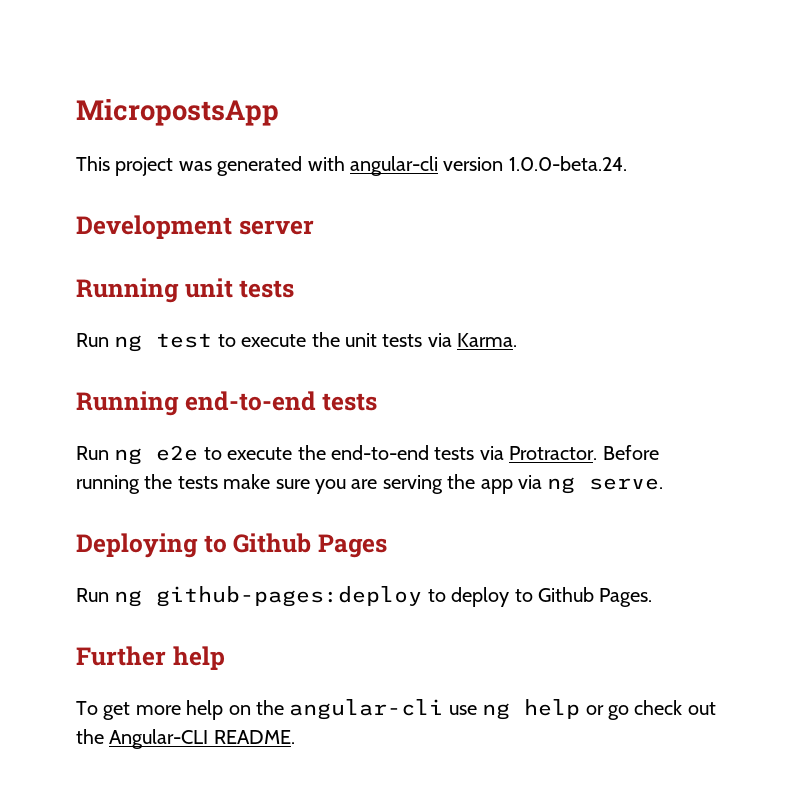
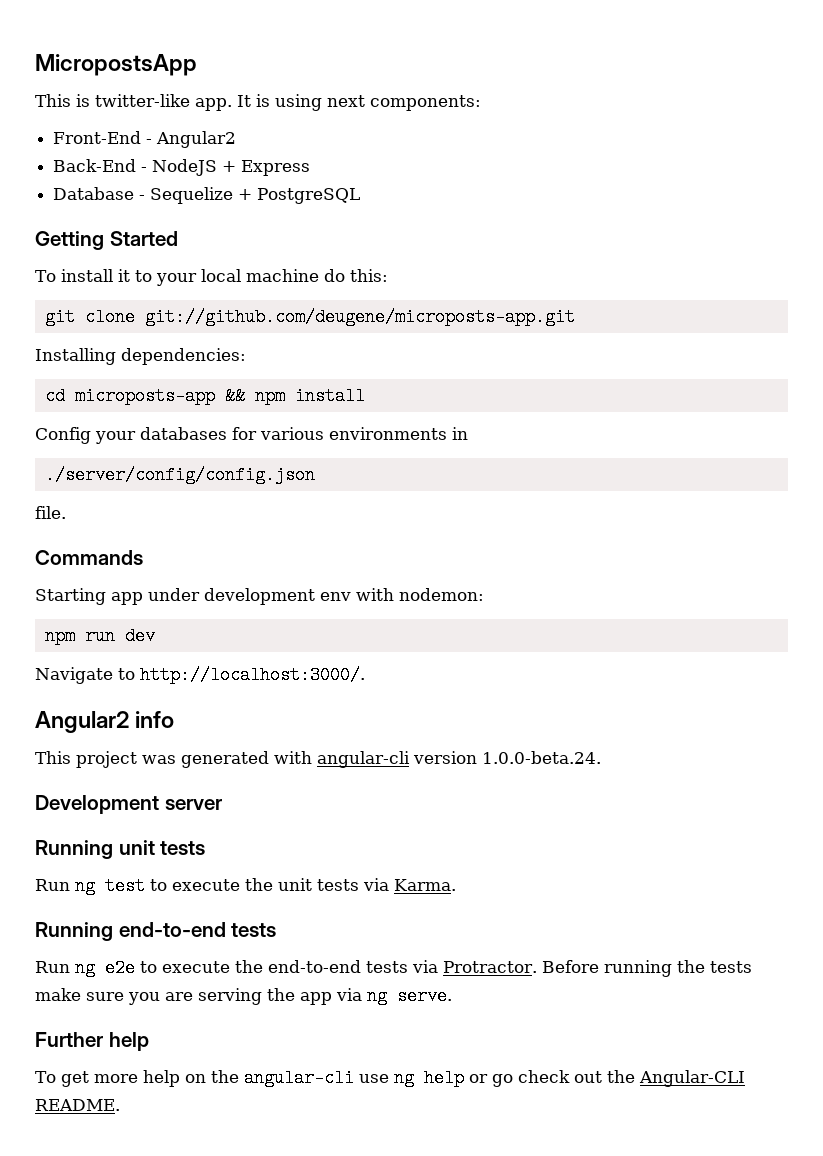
(279, 112) none -> [35,94,481,111] [53,131,237,148] [53,159,311,176] [53,187,361,204] [35,231,178,250] [35,269,388,286] [44,308,575,326] [35,348,246,365] [44,387,365,405] [35,427,468,444] [44,466,315,484] [35,506,66,519] [35,550,143,565] [35,588,484,605] [44,627,155,645] [35,666,365,684] [35,711,175,733] // This is twitter-like app. It is using next components: // Front-End - Angular2 // Back-End - NodeJS + Express // Database - Sequelize + PostgreSQL // Getting Started // To install it to your local machine do this: // git clone git://github.com/deugene/microposts-app.git // Installing dependencies: // cd microposts-app && npm install // Config your databases for various environments in // ./server/config/config.json // file. // Commands // Starting app under development env with nodemon: // npm run dev // Navigate to http://localhost:3000/. // Angular2 info
[76,533,387,558] [76,586,653,607] // Deploying to Github Pages // Run ng github-pages:deploy to deploy to Github Pages. -> (452, 996) none

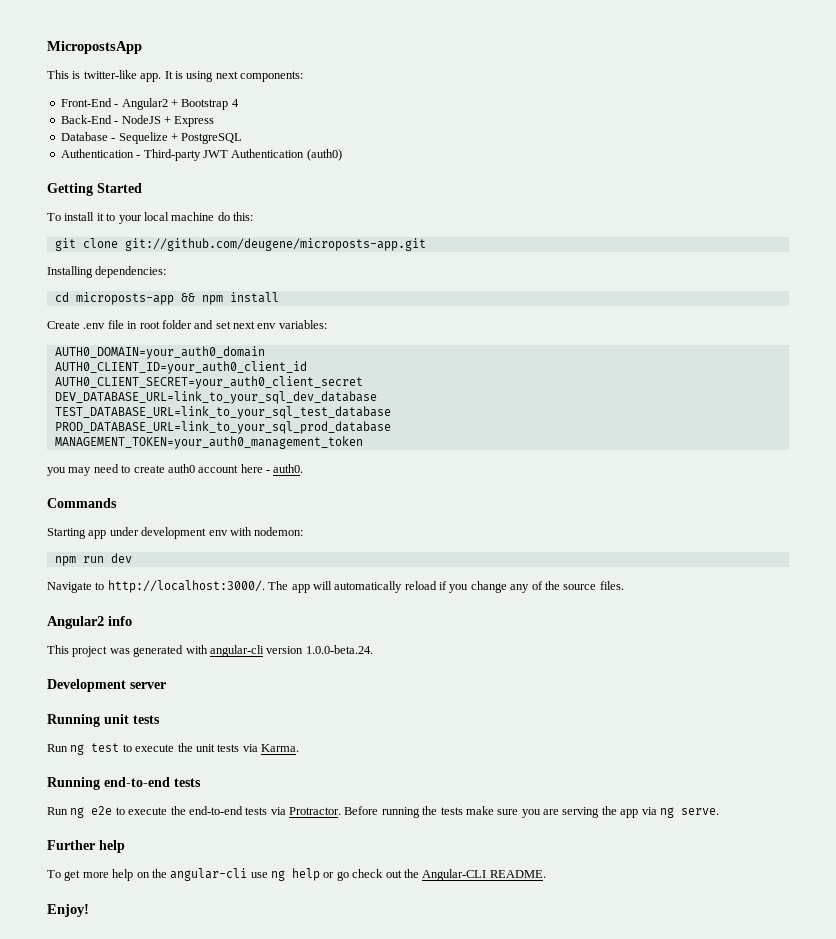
(237, 139) none -> [170,99,239,110] + Bootstrap 4
(361, 196) none -> [60,149,342,161] // Authentication - Third-party JWT Authentication (auth0)
[35,427,468,444] [44,466,315,484] [35,506,66,519] Config your databases for various environments in // ./server/config/config.json // file. -> [47,320,327,329] [54,346,265,359] [54,361,307,374] [54,376,363,389] [54,391,377,404] [54,406,391,419] [54,421,391,434] [54,436,363,449] [47,464,304,476] Create .env file in root folder and set next env variables: // AUTH0_DOMAIN=your_auth0_domain // AUTH0_CLIENT_ID=your_auth0_client_id // AUTH0_CLIENT_SECRET=your_auth0_client_secret // DEV_DATABASE_URL=link_to_your_sql_dev_database // TEST_DATABASE_URL=link_to_your_sql_test_database // PROD_DATABASE_URL=link_to_your_sql_prod_database // MANAGEMENT_TOKEN=your_auth0_management_token // you may need to create auth0 account here - auth0.
(365, 675) none -> [268,581,624,593] The app will automatically reload if you change any of the source files.
(120, 1105) none -> [47,904,89,917] // Enjoy!

